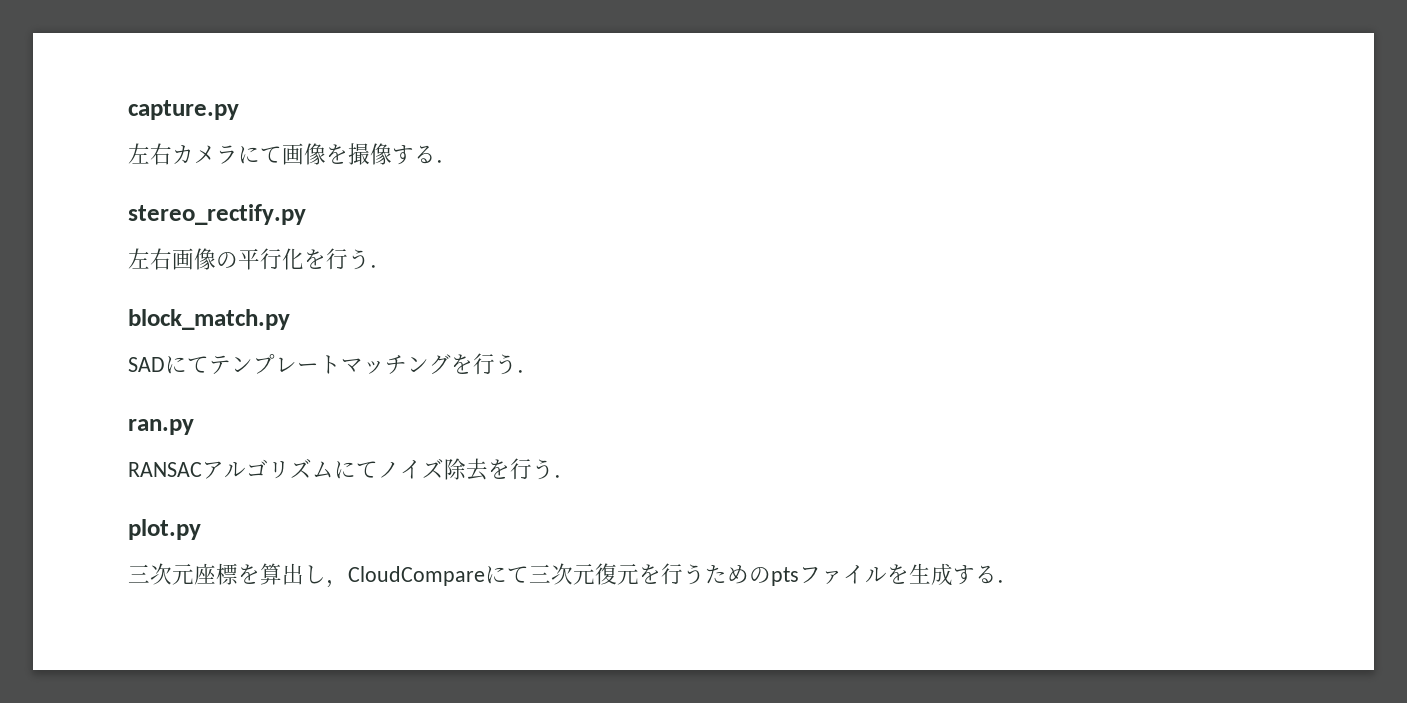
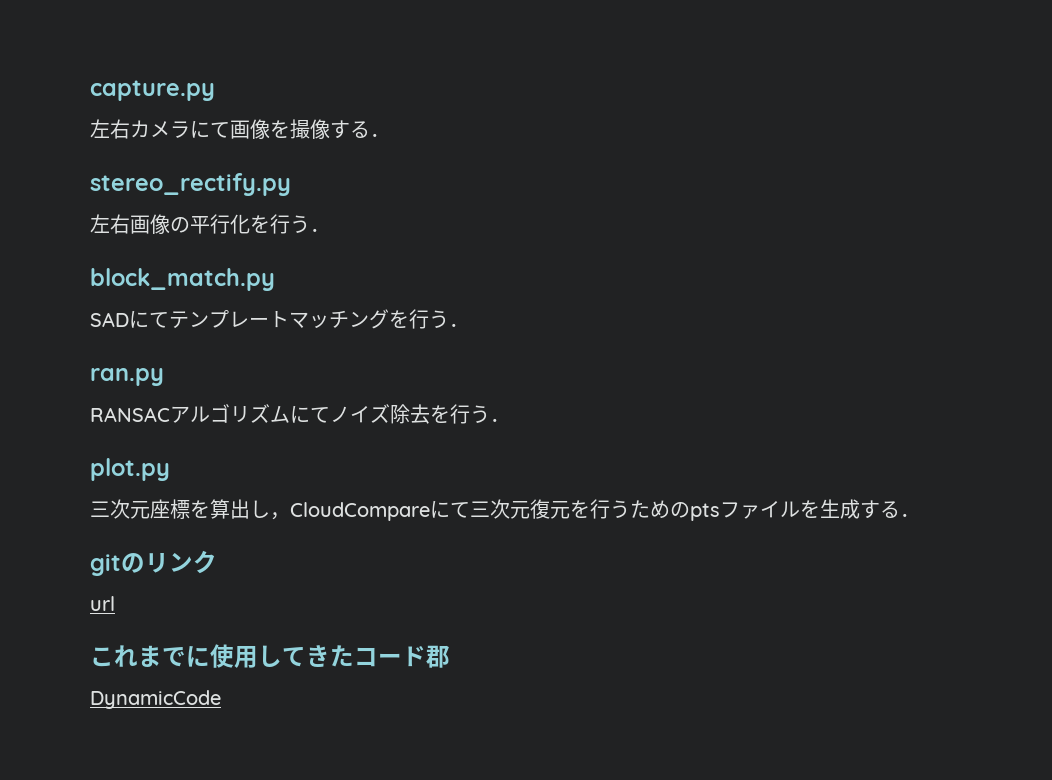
(1019, 581) none -> [90,550,217,576] [90,596,115,611] [90,644,450,668] [90,690,221,709] // gitのリンク // url // これまでに使用してきたコード郡 // DynamicCode

